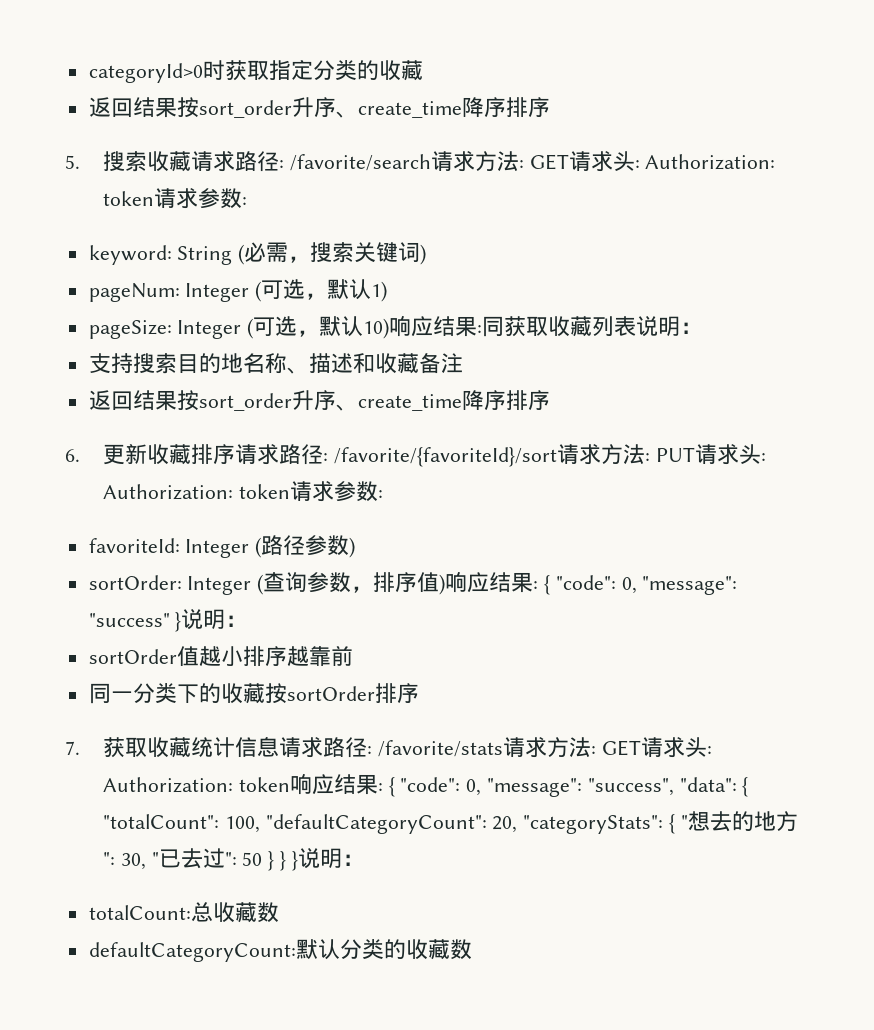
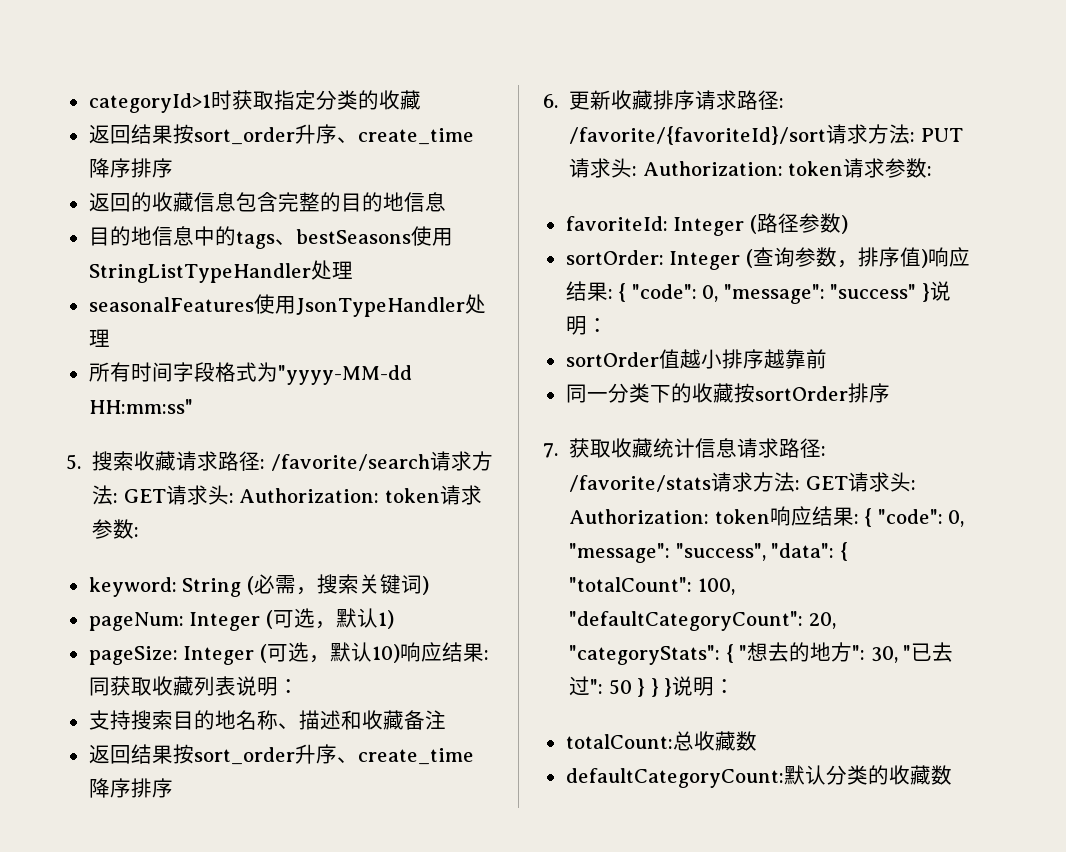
[88,63,203,83] categoryId>0 -> [88,93,211,113] categoryId>1
(550, 107) none -> [88,192,446,212] [88,226,453,249] [88,260,353,283] [88,294,486,317] [88,329,110,347] [88,362,412,385] [88,399,193,414] // 返回的收藏信息包含完整的目的地信息 // 目的地信息中的tags、bestSeasons使用StringListTypeHandler处理 // seasonalFeatures使用JsonTypeHandler处理 // 所有时间字段格式为"yyyy-MM-dd HH:mm:ss"

